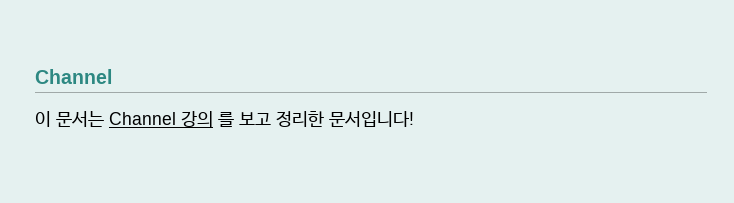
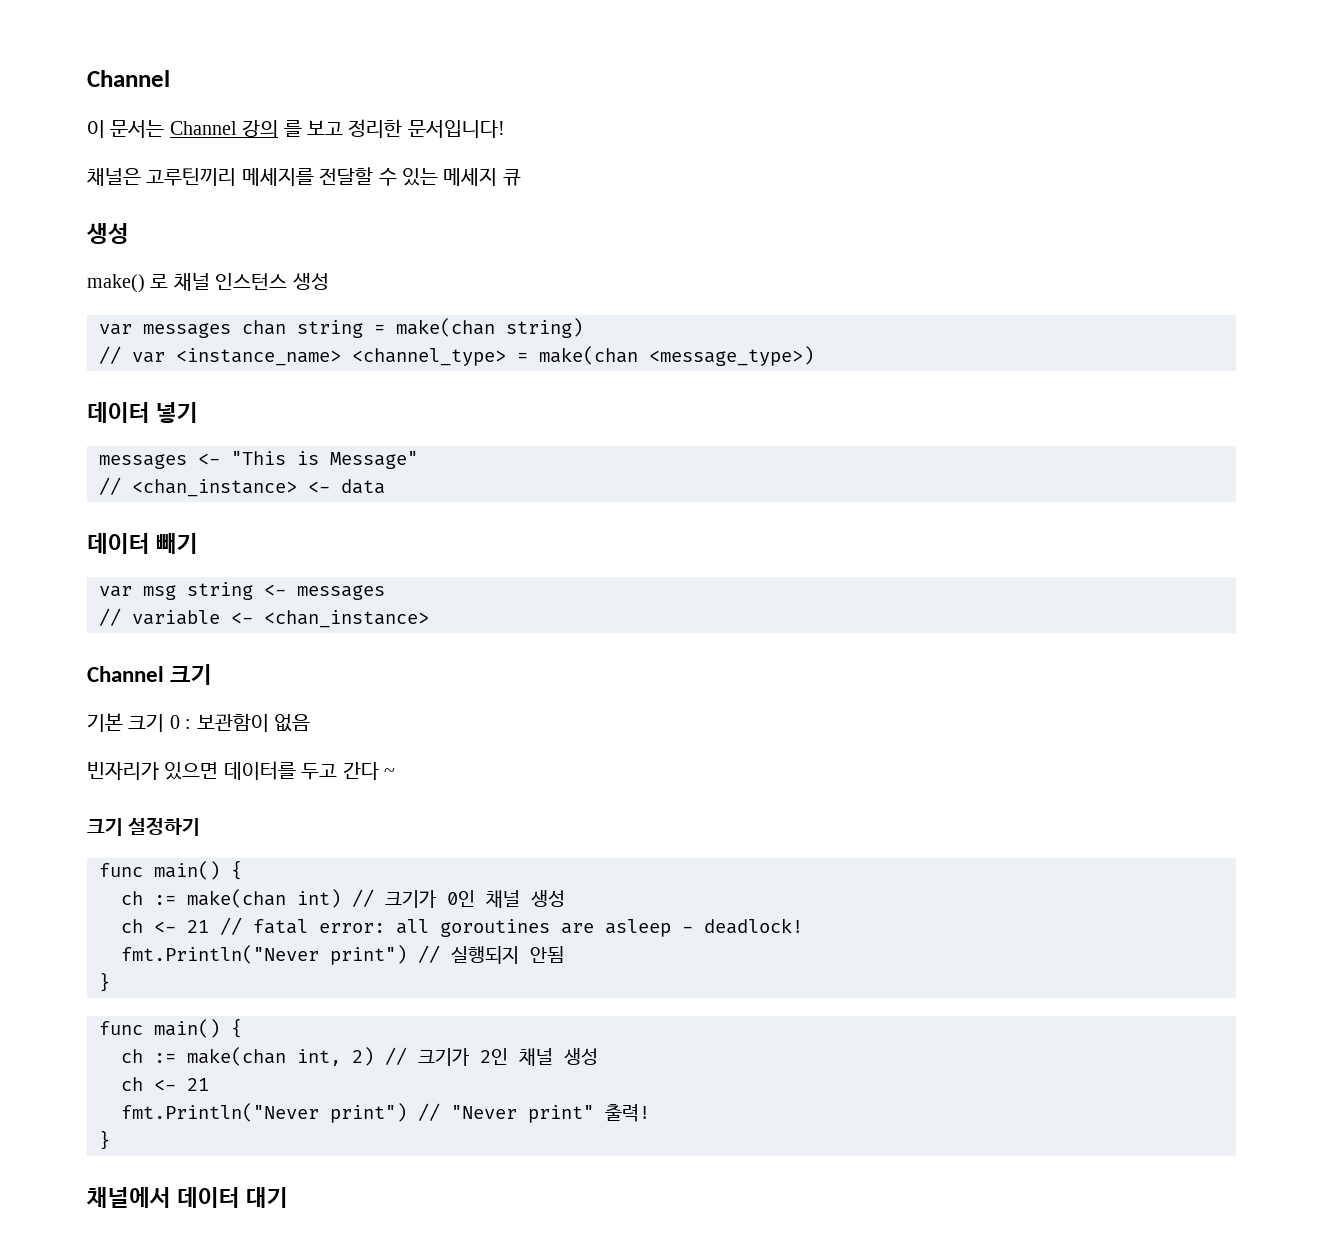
(414, 119) none -> [87,167,521,186] [86,223,129,244] [87,272,329,293] [99,318,583,338] [99,346,814,366] [87,402,199,423] [99,451,418,469] [99,477,385,497] [87,533,199,554] [99,582,385,600] [99,608,429,628] [87,664,213,685] [87,713,310,732] [87,761,395,780] [87,817,201,836] [99,860,242,880] [121,889,565,908] [121,917,803,937] [121,945,564,965] [99,972,110,992] [99,1018,242,1038] [121,1047,598,1066] [121,1077,209,1091] [121,1103,650,1123] [99,1130,110,1150] [86,1187,289,1208] // 채널은 고루틴끼리 메세지를 전달할 수 있는 메세지 큐 // 생성 // make() 로 채널 인스턴스 생성 // var messages chan string = make(chan string) // // var <instance_name> <channel_type> = make(chan <message_type>) // 데이터 넣기 // messages <- "This is Message" // // <chan_instance> <- data // 데이터 빼기 // var msg string <- messages // // variable <- <chan_instance> // Channel 크기 // 기본 크기 0 : 보관함이 없음 // 빈자리가 있으면 데이터를 두고 간다 ~ // 크기 설정하기 // func main() { // ch := make(chan int) // 크기가 0인 채널 생성 // ch <- 21 // fatal error: all goroutines are asleep - deadlock! // fmt.Println("Never print") // 실행되지 안됨 // } // func main() { // ch := make(chan int, 2) // 크기가 2인 채널 생성 // ch <- 21 // fmt.Println("Never print") // "Never print" 출력! // } // 채널에서 데이터 대기

